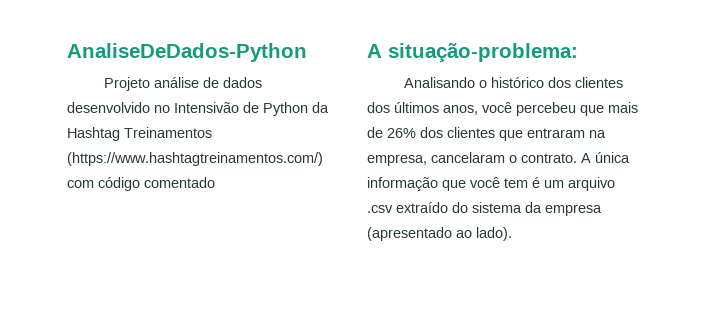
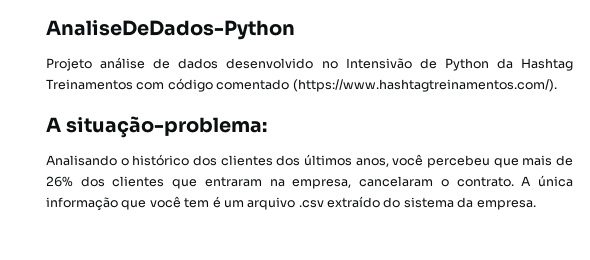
[67,152,323,166] (https://www.hashtagtreinamentos.com/) -> (133, 84) none
(215, 182) none -> [292,79,557,92] (https://www.hashtagtreinamentos.com/).
[545,204,602,216] [367,227,512,241] empresa (apresentado ao lado). -> [476,200,536,210] empresa.

